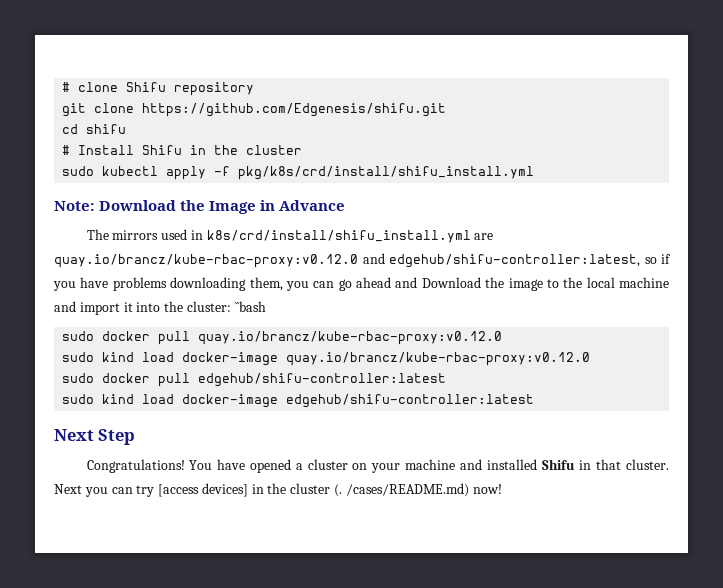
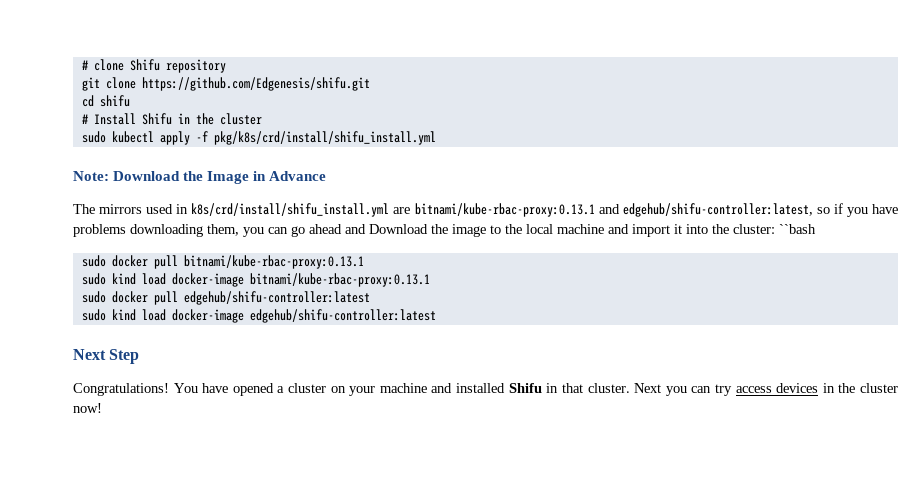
[54,254,358,268] quay.io/brancz/kube-rbac-proxy:v0.12.0 -> [414,203,595,217] bitnami/kube-rbac-proxy:0.13.1
[198,331,503,345] [62,352,591,366] quay.io/brancz/kube-rbac-proxy:v0.12.0 // sudo kind load docker-image quay.io/brancz/kube-rbac-proxy:v0.12.0 -> [183,255,364,269] [81,273,430,287] bitnami/kube-rbac-proxy:0.13.1 // sudo kind load docker-image bitnami/kube-rbac-proxy:0.13.1
[158,483,469,497] [access devices] in the cluster (. /cases/README.md) -> [735,383,898,393] access devices in the cluster

